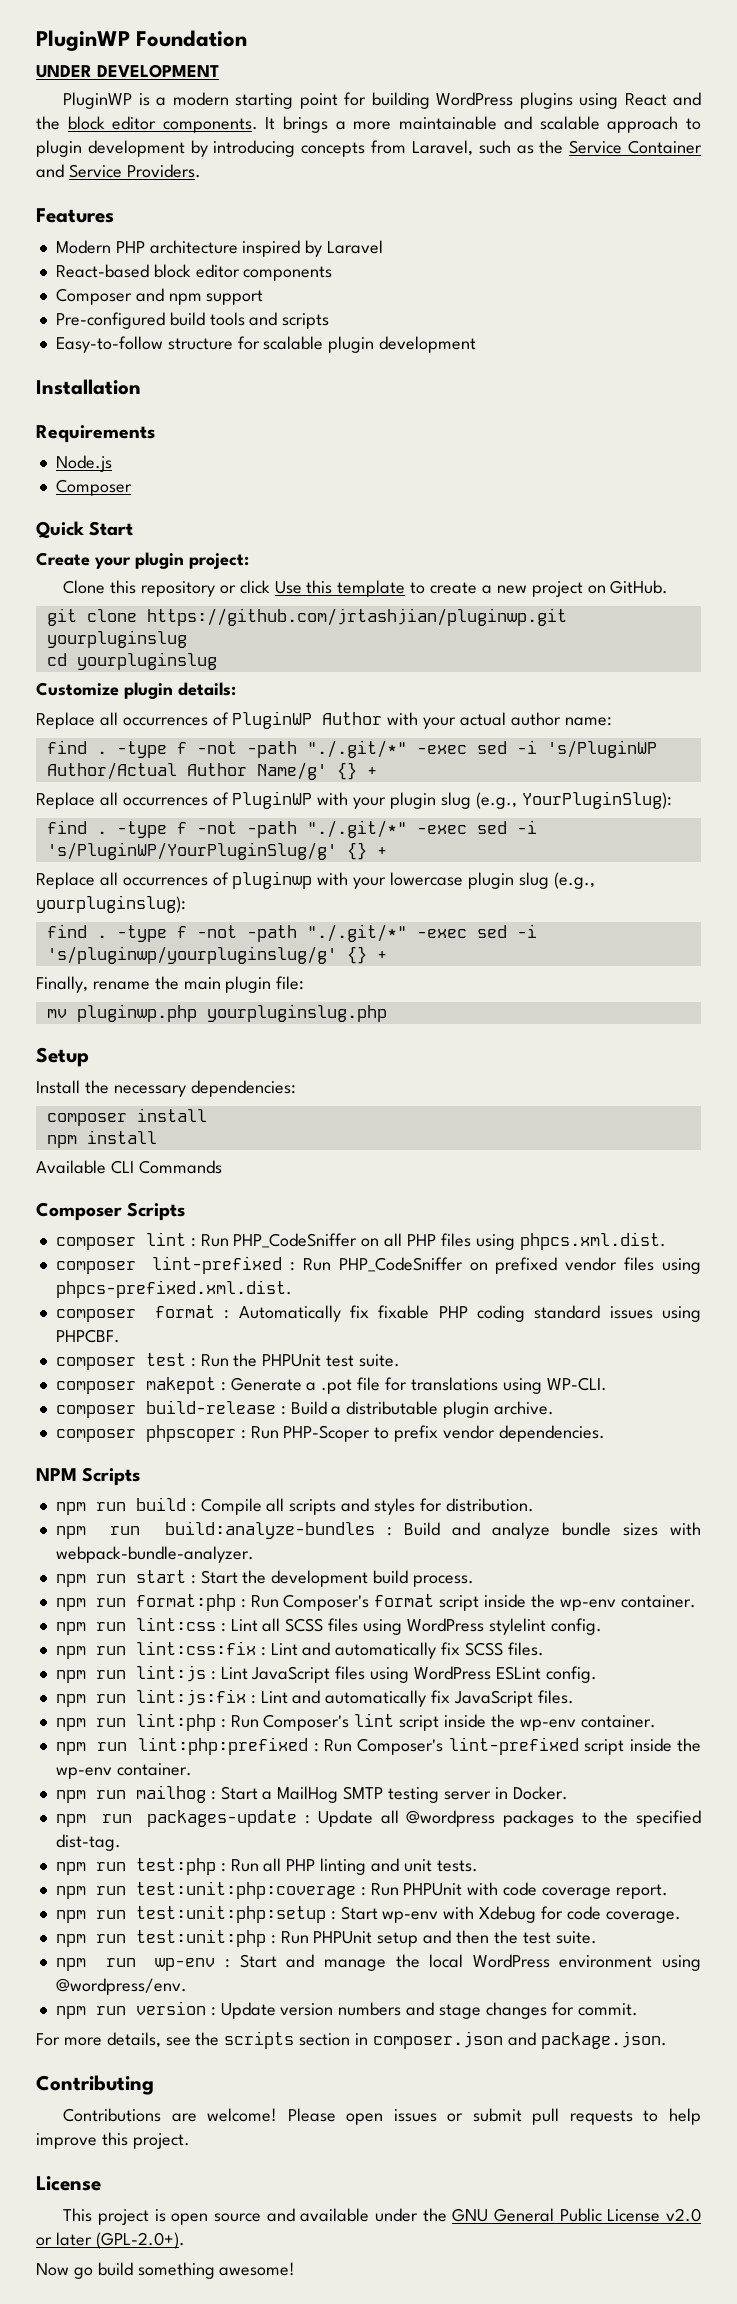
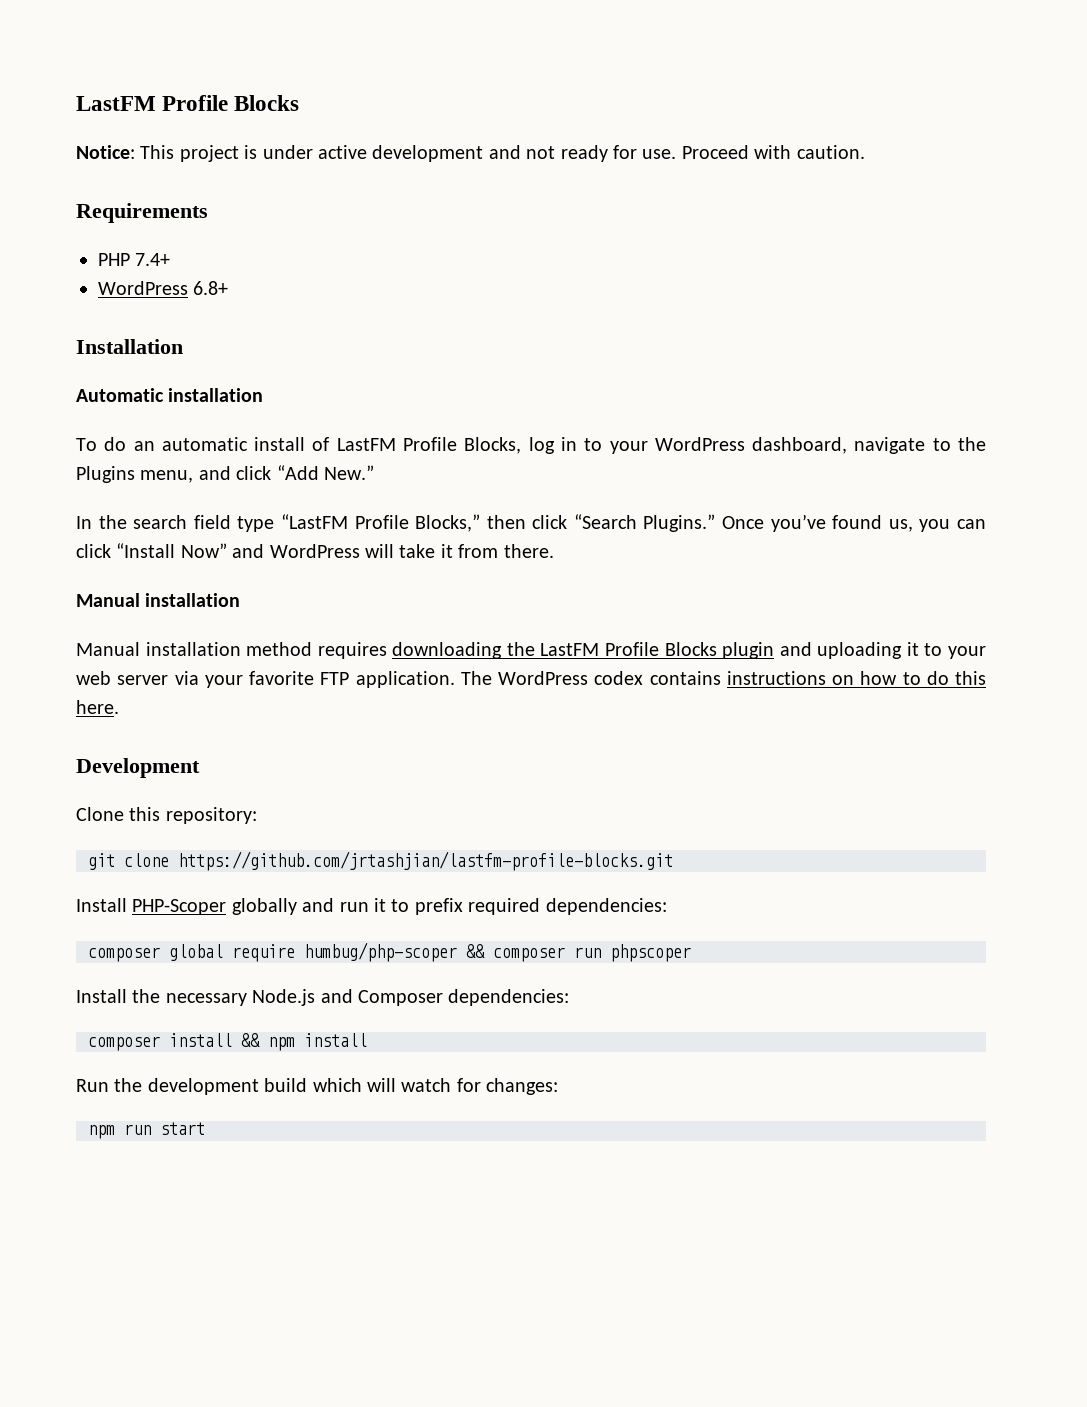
[36,30,248,51] [36,64,219,78] [63,92,701,109] [36,116,701,133] [36,140,702,157] [36,164,201,178] [36,208,114,223] [55,240,384,257] [55,264,333,281] [55,288,264,305] [55,312,330,329] [55,336,477,353] [36,379,141,395] [36,425,155,443] [55,455,112,472] [55,479,132,496] [36,521,134,539] [36,552,249,569] [63,580,669,597] [46,608,567,626] [46,630,187,648] [46,652,217,670] [36,682,236,699] [36,711,612,729] [46,740,657,758] [46,762,377,780] [36,791,672,809] [46,820,537,838] [46,842,387,860] [36,871,595,889] [36,895,186,913] [46,924,537,942] [46,946,387,964] [36,976,305,993] [46,1004,387,1022] [36,1047,89,1067] PluginWP Foundation // UNDER DEVELOPMENT // PluginWP is a modern starting point for building WordPress plugins using React and the block editor components. It brings a more maintainable and scalable approach to plugin development by introducing concepts from Laravel, such as the Service Container and Service Providers. // Features // Modern PHP architecture inspired by Laravel // React-based block editor components // Composer and npm support // Pre-configured build tools and scripts // Easy-to-follow structure for scalable plugin development // Installation // Requirements // Node.js // Composer // Quick Start // Create your plugin project: // Clone this repository or click Use this template to create a new project on GitHub. // git clone https://github.com/jrtashjian/pluginwp.git yourpluginslug // cd yourpluginslug // Customize plugin details: // Replace all occurrences of PluginWP Author with your actual author name: // find . -type f -not -path "./.git/*" -exec sed -i 's/PluginWP Author/Actual Author Name/g' {} + // Replace all occurrences of PluginWP with your plugin slug (e.g., YourPluginSlug): // find . -type f -not -path "./.git/*" -exec sed -i 's/PluginWP/YourPluginSlug/g' {} + // Replace all occurrences of pluginwp with your lowercase plugin slug (e.g., yourpluginslug): // find . -type f -not -path "./.git/*" -exec sed -i 's/pluginwp/yourpluginslug/g' {} + // Finally, rename the main plugin file: // mv pluginwp.php yourpluginslug.php // Setup -> [76,95,300,111] [76,145,865,162] [76,203,208,223] [98,253,171,266] [98,281,229,295] [76,339,183,354] [76,388,264,402] [76,437,986,454] [76,465,374,483] [76,514,987,532] [76,543,554,558] [76,593,241,607] [76,642,986,659] [76,671,986,688] [76,700,119,714] [76,758,200,778] [76,807,257,824] [88,851,673,871] [76,898,667,915] [88,942,691,962] LastFM Profile Blocks // Notice: This project is under active development and not ready for use. Proceed with caution. // Requirements // PHP 7.4+ // WordPress 6.8+ // Installation // Automatic installation // To do an automatic install of LastFM Profile Blocks, log in to your WordPress dashboard, navigate to the Plugins menu, and click “Add New.” // In the search field type “LastFM Profile Blocks,” then click “Search Plugins.” Once you’ve found us, you can click “Install Now” and WordPress will take it from there. // Manual installation // Manual installation method requires downloading the LastFM Profile Blocks plugin and uploading it to your web server via your favorite FTP application. The WordPress codex contains instructions on how to do this here. // Development // Clone this repository: // git clone https://github.com/jrtashjian/lastfm-profile-blocks.git // Install PHP-Scoper globally and run it to prefix required dependencies: // composer global require humbug/php-scoper && composer run phpscoper
(186, 1091) none -> [252,989,443,1006] Node.js and Composer
(207, 1115) // -> [241,1033,260,1047] &&
[36,1160,222,1174] [36,1202,186,1221] [55,1232,666,1250] [55,1256,702,1274] [55,1280,292,1298] [55,1305,701,1322] [55,1329,120,1343] [55,1353,400,1370] [55,1377,607,1394] [55,1400,554,1418] [55,1425,605,1442] [36,1467,141,1486] [55,1497,534,1515] [55,1521,702,1539] [55,1546,254,1563] [55,1570,474,1587] [55,1594,696,1611] [55,1617,602,1635] [55,1641,544,1659] [55,1665,597,1683] [55,1689,574,1707] [55,1713,656,1731] [55,1737,702,1755] [55,1763,192,1779] [55,1785,568,1803] [55,1810,701,1827] [55,1834,121,1851] [55,1858,478,1875] [55,1881,668,1899] [55,1905,681,1923] [55,1929,597,1947] [55,1954,701,1971] [55,1978,187,1995] [55,2001,638,2019] [36,2031,667,2049] [36,2075,154,2095] [63,2108,701,2125] [36,2132,190,2149] [36,2176,101,2191] [63,2208,702,2225] [36,2232,185,2249] [36,2262,296,2279] Available CLI Commands // Composer Scripts // composer lint : Run PHP_CodeSniffer on all PHP files using phpcs.xml.dist. // composer lint-prefixed : Run PHP_CodeSniffer on prefixed vendor files using phpcs-prefixed.xml.dist. // composer format : Automatically fix fixable PHP coding standard issues using PHPCBF. // composer test : Run the PHPUnit test suite. // composer makepot : Generate a .pot file for translations using WP-CLI. // composer build-release : Build a distributable plugin archive. // composer phpscoper : Run PHP-Scoper to prefix vendor dependencies. // NPM Scripts // npm run build : Compile all scripts and styles for distribution. // npm run build:analyze-bundles : Build and analyze bundle sizes with webpack-bundle-analyzer. // npm run start : Start the development build process. // npm run format:php : Run Composer's format script inside the wp-env container. // npm run lint:css : Lint all SCSS files using WordPress stylelint config. // npm run lint:css:fix : Lint and automatically fix SCSS files. // npm run lint:js : Lint JavaScript files using WordPress ESLint config. // npm run lint:js:fix : Lint and automatically fix JavaScript files. // npm run lint:php : Run Composer's lint script inside the wp-env container. // npm run lint:php:prefixed : Run Composer's lint-prefixed script inside the wp-env container. // npm run mailhog : Start a MailHog SMTP testing server in Docker. // npm run packages-update : Update all @wordpress packages to the specified dist-tag. // npm run test:php : Run all PHP linting and unit tests. // npm run test:unit:php:coverage : Run PHPUnit with code coverage report. // npm run test:unit:php:setup : Start wp-env with Xdebug for code coverage. // npm run test:unit:php : Run PHPUnit setup and then the test suite. // npm run wp-env : Start and manage the local WordPress environment using @wordpress/env. // npm run version : Update version numbers and stage changes for commit. // For more details, see the scripts section in composer.json and package.json. // Contributing // Contributions are welcome! Please open issues or submit pull requests to help improve this project. // License // This project is open source and available under the GNU General Public License v2.0 or later (GPL-2.0+). // Now go build something awesome! -> [76,1078,559,1095] [88,1122,205,1139] Run the development build which will watch for changes: // npm run start

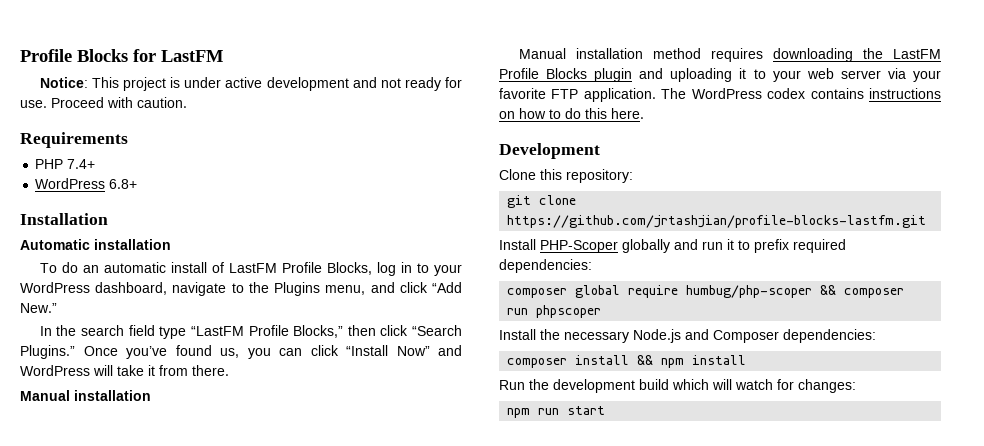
[76,95,300,111] LastFM Profile Blocks -> [20,49,223,62] Profile Blocks for LastFM
[178,851,673,871] https://github.com/jrtashjian/lastfm-profile-blocks.git -> [507,215,927,228] https://github.com/jrtashjian/profile-blocks-lastfm.git

